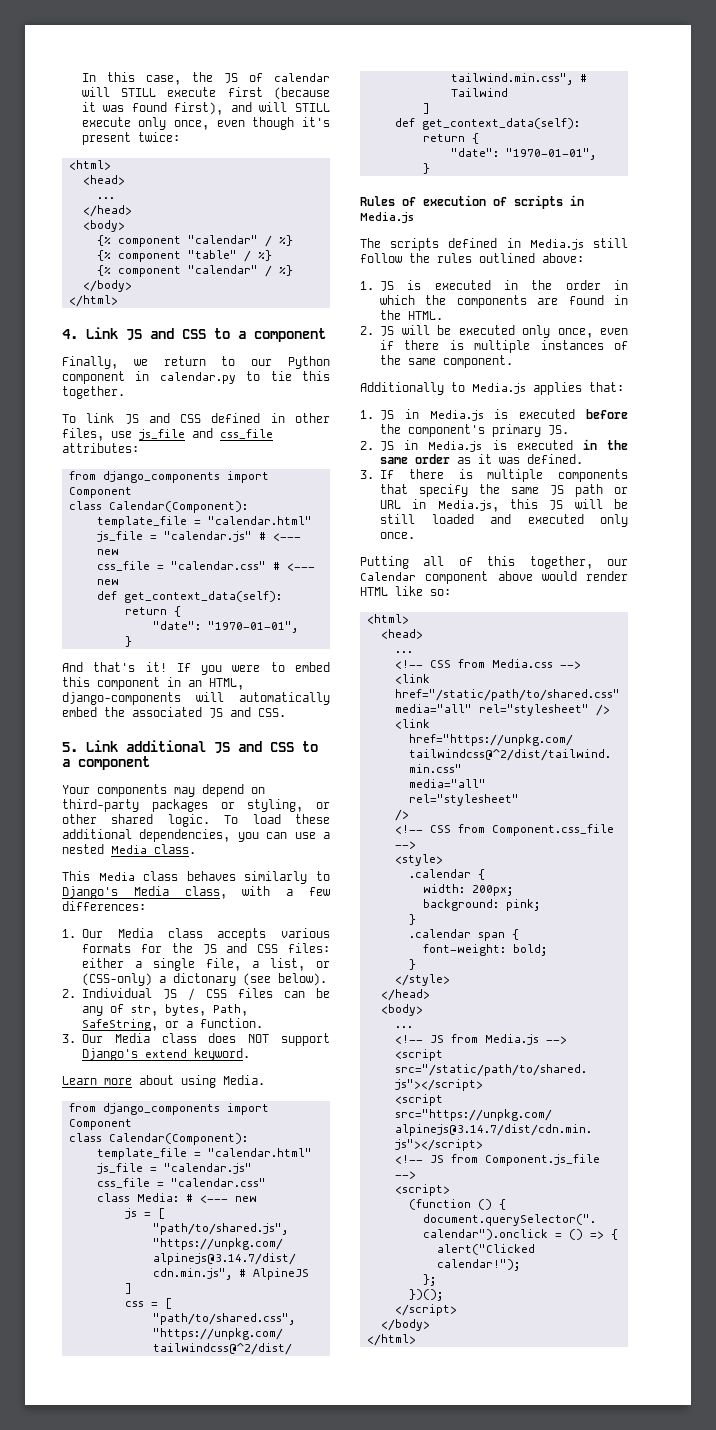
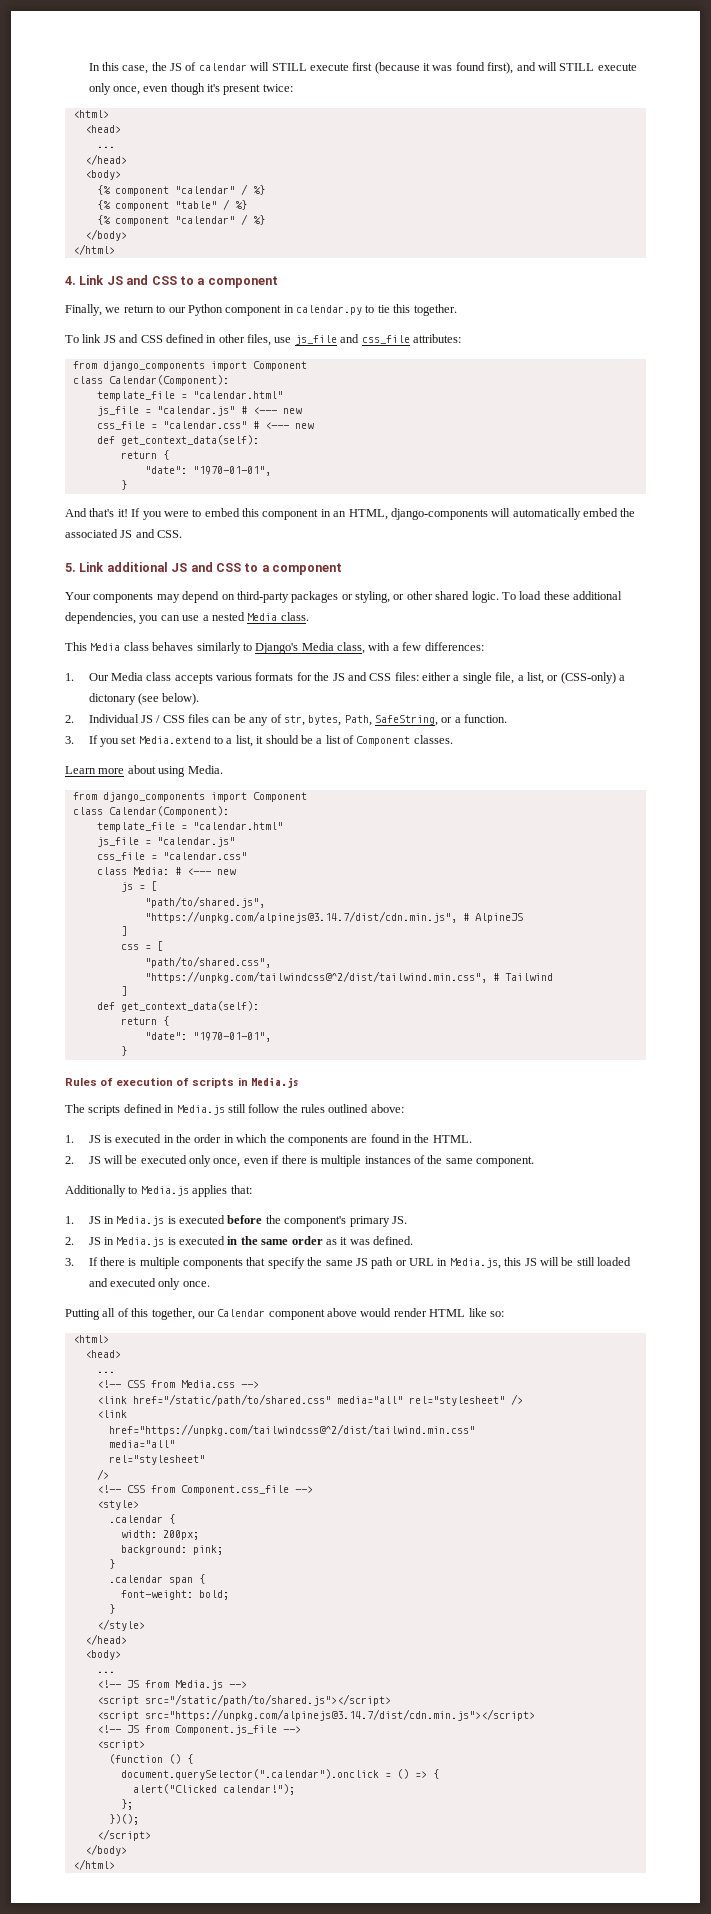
[82,1033,330,1046] [82,1048,250,1061] Our Media class does NOT support Django's extend keyword. -> [88,735,453,747] If you set Media.extend to a list, it should be a list of Component classes.

